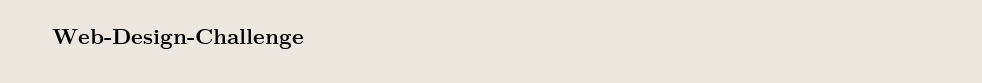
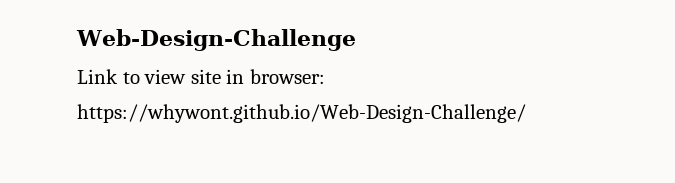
(304, 39) none -> [77,69,325,84] [77,104,526,123] // Link to view site in browser: https://whywont.github.io/Web-Design-Challenge/

